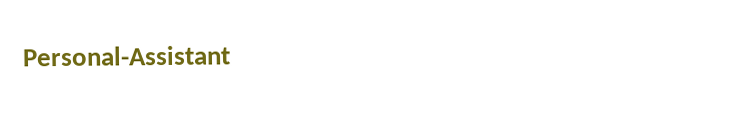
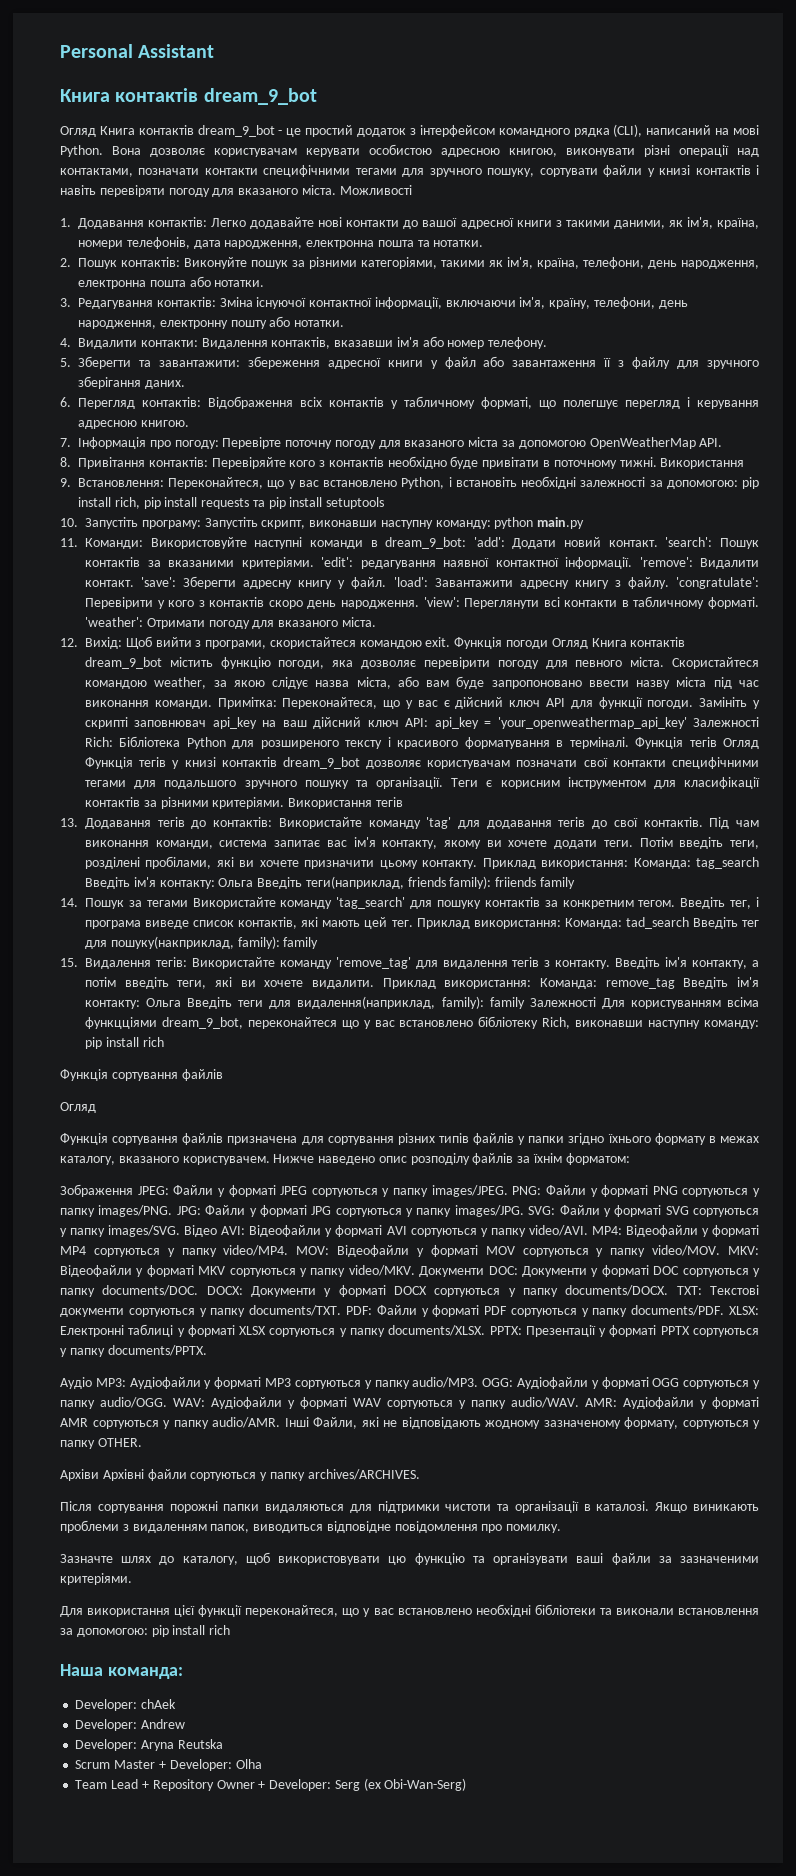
[22,45,231,67] Personal-Assistant -> [60,44,215,58] [60,88,317,105] [60,124,760,137] [60,144,759,157] [60,165,759,177] [60,185,412,197] [60,217,760,229] [78,237,484,249] [60,257,759,269] [78,276,265,289] [60,297,688,309] [78,316,345,329] [60,336,548,349] [60,356,760,369] [78,376,185,389] [60,396,759,409] [78,420,189,429] [60,437,723,449] [60,456,745,469] [60,476,760,489] [78,497,385,509] [60,517,585,529] [60,537,759,549] [85,557,759,569] [85,576,760,589] [85,596,759,609] [85,617,376,629] [60,636,686,649] [85,657,760,669] [85,676,759,689] [85,697,760,709] [85,717,759,729] [85,736,759,749] [85,757,759,769] [85,777,760,789] [85,797,403,809] [60,817,759,829] [85,837,759,849] [85,856,759,869] [85,876,576,889] [60,897,759,909] [85,917,760,929] [85,936,319,949] [60,957,759,969] [85,977,759,989] [85,996,760,1009] [85,1016,759,1029] [85,1037,164,1049] [60,1069,223,1081] [60,1102,96,1113] [60,1133,759,1145] [60,1153,630,1165] [60,1184,760,1197] [60,1205,759,1217] [60,1225,759,1237] [60,1245,759,1257] [60,1265,760,1277] [60,1285,759,1297] [60,1305,760,1317] [60,1324,760,1337] [60,1345,207,1357] [60,1377,760,1389] [60,1397,759,1409] [60,1417,760,1429] [60,1438,142,1449] [60,1469,420,1481] [60,1501,759,1513] [60,1520,562,1533] [60,1552,760,1565] [60,1573,132,1585] [60,1604,760,1617] [60,1625,231,1637] [60,1664,183,1679] [75,1699,177,1711] [75,1719,186,1731] [75,1739,223,1751] [75,1759,262,1771] [75,1778,467,1791] Personal Assistant // Книга контактів dream_9_bot // Огляд Книга контактів dream_9_bot - це простий додаток з інтерфейсом командного рядка (CLI), написаний на мові Python. Вона дозволяє користувачам керувати особистою адресною книгою, виконувати різні операції над контактами, позначати контакти специфічними тегами для зручного пошуку, сортувати файли у книзі контактів і навіть перевіряти погоду для вказаного міста. Можливості // 1. Додавання контактів: Легко додавайте нові контакти до вашої адресної книги з такими даними, як ім'я, країна, номери телефонів, дата народження, електронна пошта та нотатки. // 2. Пошук контактів: Виконуйте пошук за різними категоріями, такими як ім'я, країна, телефони, день народження, електронна пошта або нотатки. // 3. Редагування контактів: Зміна існуючої контактної інформації, включаючи ім'я, країну, телефони, день народження, електронну пошту або нотатки. // 4. Видалити контакти: Видалення контактів, вказавши ім'я або номер телефону. // 5. Зберегти та завантажити: збереження адресної книги у файл або завантаження її з файлу для зручного зберігання даних. // 6. Перегляд контактів: Відображення всіх контактів у табличному форматі, що полегшує перегляд і керування адресною книгою. // 7. Інформація про погоду: Перевірте поточну погоду для вказаного міста за допомогою OpenWeatherMap API. // 8. Привітання контактів: Перевіряйте кого з контактів необхідно буде привітати в поточному тижні. Використання // 9. Встановлення: Переконайтеся, що у вас встановлено Python, і встановіть необхідні залежності за допомогою: pip install rich, pip install requests та pip install setuptools // 10. Запустіть програму: Запустіть скрипт, виконавши наступну команду: python main.py // 11. Команди: Використовуйте наступні команди в dream_9_bot: 'add': Додати новий контакт. 'search': Пошук контактів за вказаними критеріями. 'edit': редагування наявної контактної інформації. 'remove': Видалити контакт. 'save': Зберегти адресну книгу у файл. 'load': Завантажити адресну книгу з файлу. 'congratulate': Перевірити у кого з контактів скоро день народження. 'view': Переглянути всі контакти в табличному форматі. 'weather': Отримати погоду для вказаного міста. // 12. Вихід: Щоб вийти з програми, скористайтеся командою exit. Функція погоди Огляд Книга контактів dream_9_bot містить функцію погоди, яка дозволяє перевірити погоду для певного міста. Скористайтеся командою weather, за якою слідує назва міста, або вам буде запропоновано ввести назву міста під час виконання команди. Примітка: Переконайтеся, що у вас є дійсний ключ API для функції погоди. Замініть у скрипті заповнювач api_key на ваш дійсний ключ API: api_key = 'your_openweathermap_api_key' Залежності Rich: Бібліотека Python для розширеного тексту і красивого форматування в терміналі. Функція тегів Огляд Функція тегів у книзі контактів dream_9_bot дозволяє користувачам позначати свої контакти специфічними тегами для подальшого зручного пошуку та організації. Теги є корисним інструментом для класифікації контактів за різними критеріями. Використання тегів // 13. Додавання тегів до контактів: Використайте команду 'tag' для додавання тегів до свої контактів. Під чам виконання команди, система запитає вас iм'я контакту, якому ви хочете додати теги. Потім введіть теги, розділені пробілами, які ви хочете призначити цьому контакту. Приклад використання: Команда: tag_search Введіть ім'я контакту: Ольга Введіть теги(наприклад, friends family): friiends family // 14. Пошук за тегами Використайте команду 'tag_search' для пошуку контактів за конкретним тегом. Введіть тег, і програма виведе список контактів, які мають цей тег. Приклад використання: Команда: tad_search Введіть тег для пошуку(накприклад, family): family // 15. Видалення тегів: Використайте команду 'remove_tag' для видалення тегів з контакту. Введіть ім'я контакту, а потім введіть теги, які ви хочете видалити. Приклад використання: Команда: remove_tag Введіть ім'я контакту: Ольга Введіть теги для видалення(наприклад, family): family Залежності Для користуванням всіма функцціями dream_9_bot, переконайтеся що у вас встановлено бібліотеку Rich, виконавши наступну команду: pip install rich // Функція сортування файлів // Огляд // Функція сортування файлів призначена для сортування різних типів файлів у папки згідно їхнього формату в межах каталогу, вказаного користувачем. Нижче наведено опис розподілу файлів за їхнім форматом: // Зображення JPEG: Файли у форматі JPEG сортуються у папку images/JPEG. PNG: Файли у форматі PNG сортуються у папку images/PNG. JPG: Файли у форматі JPG сортуються у папку images/JPG. SVG: Файли у форматі SVG сортуються у папку images/SVG. Відео AVI: Відеофайли у форматі AVI сортуються у папку video/AVI. MP4: Відеофайли у форматі MP4 сортуються у папку video/MP4. MOV: Відеофайли у форматі MOV сортуються у папку video/MOV. MKV: Відеофайли у форматі MKV сортуються у папку video/MKV. Документи DOC: Документи у форматі DOC сортуються у папку documents/DOC. DOCX: Документи у форматі DOCX сортуються у папку documents/DOCX. TXT: Текстові документи сортуються у папку documents/TXT. PDF: Файли у форматі PDF сортуються у папку documents/PDF. XLSX: Електронні таблиці у форматі XLSX сортуються у папку documents/XLSX. PPTX: Презентації у форматі PPTX сортуються у папку documents/PPTX. // Аудіо MP3: Аудіофайли у форматі MP3 сортуються у папку audio/MP3. OGG: Аудіофайли у форматі OGG сортуються у папку audio/OGG. WAV: Аудіофайли у форматі WAV сортуються у папку audio/WAV. AMR: Аудіофайли у форматі AMR сортуються у папку audio/AMR. Інші Файли, які не відповідають жодному зазначеному формату, сортуються у папку OTHER. // Архіви Архівні файли сортуються у папку archives/ARCHIVES. // Після сортування порожні папки видаляються для підтримки чистоти та організації в каталозі. Якщо виникають проблеми з видаленням папок, виводиться відповідне повідомлення про помилку. // Зазначте шлях до каталогу, щоб використовувати цю функцію та організувати ваші файли за зазначеними критеріями. // Для використання цієї функції переконайтеся, що у вас встановлено необхідні бібліотеки та виконали встановлення за допомогою: pip install rich // Наша команда: // Developer: chAek // Developer: Andrew // Developer: Aryna Reutska // Scrum Master + Developer: Olha // Team Lead + Repository Owner + Developer: Serg (ex Obi-Wan-Serg)

